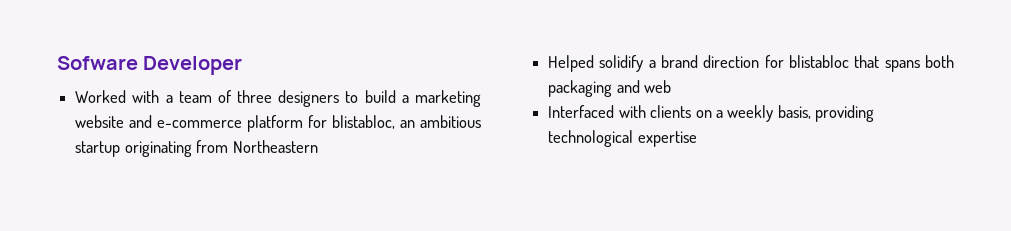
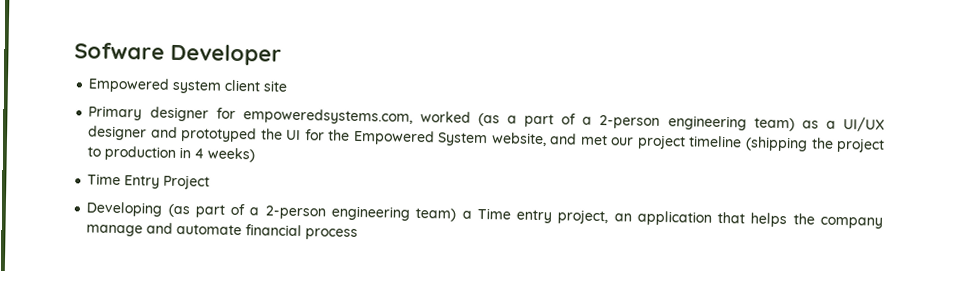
[75,90,481,107] [75,115,482,132] [75,140,318,157] [548,55,954,72] [548,80,672,97] [548,105,875,122] [548,130,697,147] Worked with a team of three designers to build a marketing website and e-commerce platform for blistabloc, an ambitious startup originating from Northeastern // Helped solidify a brand direction for blistabloc that spans both packaging and web // Interfaced with clients on a weekly basis, providing technological expertise -> [88,77,289,94] [88,105,886,132] [88,125,885,153] [87,145,256,163] [87,173,211,190] [86,201,883,229] [86,222,359,241] Empowered system client site // Primary designer for empoweredsystems.com, worked (as a part of a 2-person engineering team) as a UI/UX designer and prototyped the UI for the Empowered System website, and met our project timeline (shipping the project to production in 4 weeks) // Time Entry Project // Developing (as part of a 2-person engineering team) a Time entry project, an application that helps the company manage and automate financial process

